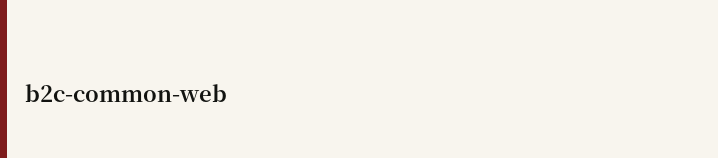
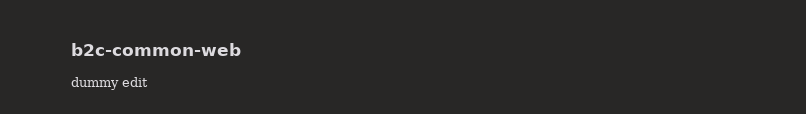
(227, 93) none -> [71,77,148,90] // dummy edit

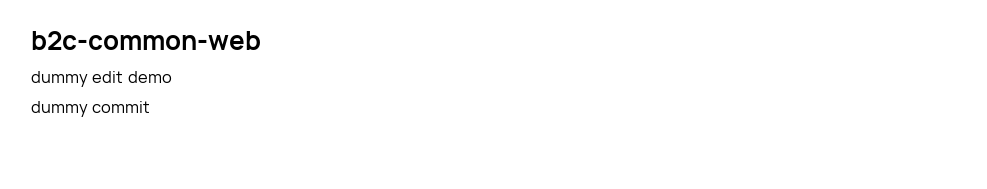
(148, 82) none -> [127,71,172,83] [31,101,151,117] demo // dummy commit

